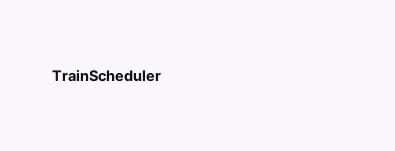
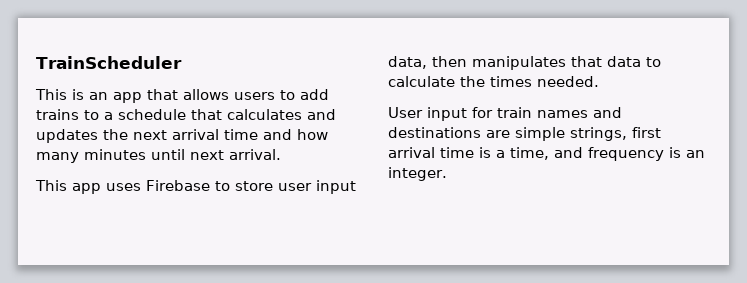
(161, 75) none -> [35,89,329,103] [36,109,336,120] [36,129,328,143] [36,149,281,163] [35,180,356,194] [388,56,661,70] [388,76,599,87] [388,107,622,121] [388,127,661,141] [388,147,705,161] [388,167,447,181] // This is an app that allows users to add trains to a schedule that calculates and updates the next arrival time and how many minutes until next arrival. // This app uses Firebase to store user input data, then manipulates that data to calculate the times needed. // User input for train names and destinations are simple strings, first arrival time is a time, and frequency is an integer.

